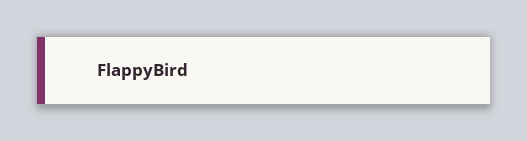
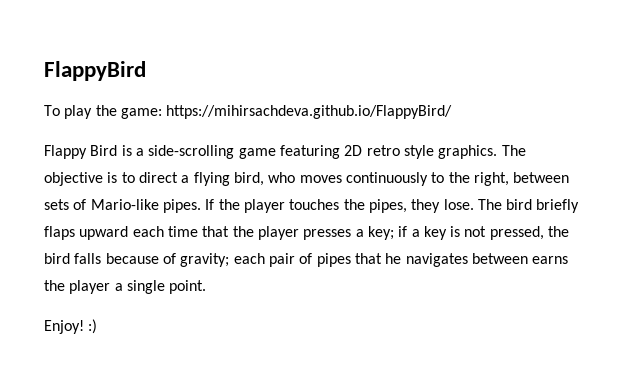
(188, 71) none -> [44,105,453,119] [44,145,526,159] [44,172,570,186] [44,199,580,213] [44,226,570,240] [44,253,569,267] [44,280,207,294] [44,319,98,334] // To play the game: https://mihirsachdeva.github.io/FlappyBird/ // Flappy Bird is a side-scrolling game featuring 2D retro style graphics. The objective is to direct a flying bird, who moves continuously to the right, between sets of Mario-like pipes. If the player touches the pipes, they lose. The bird briefly flaps upward each time that the player presses a key; if a key is not pressed, the bird falls because of gravity; each pair of pipes that he navigates between earns the player a single point. // Enjoy! :)

